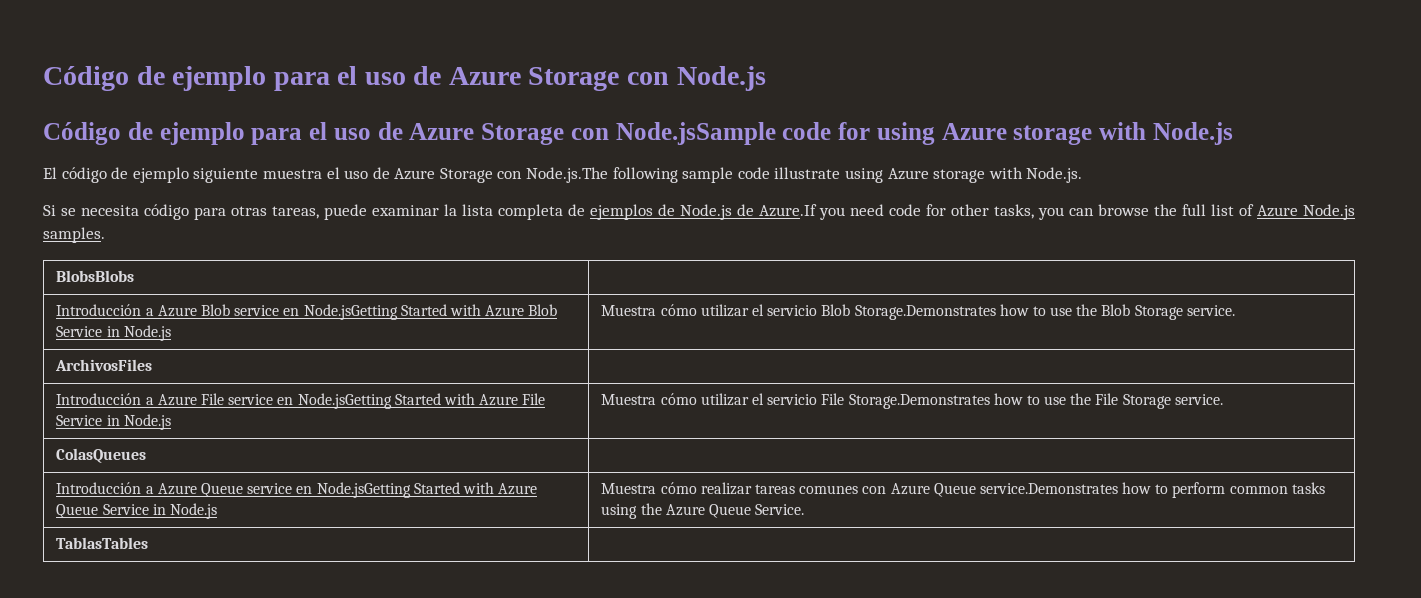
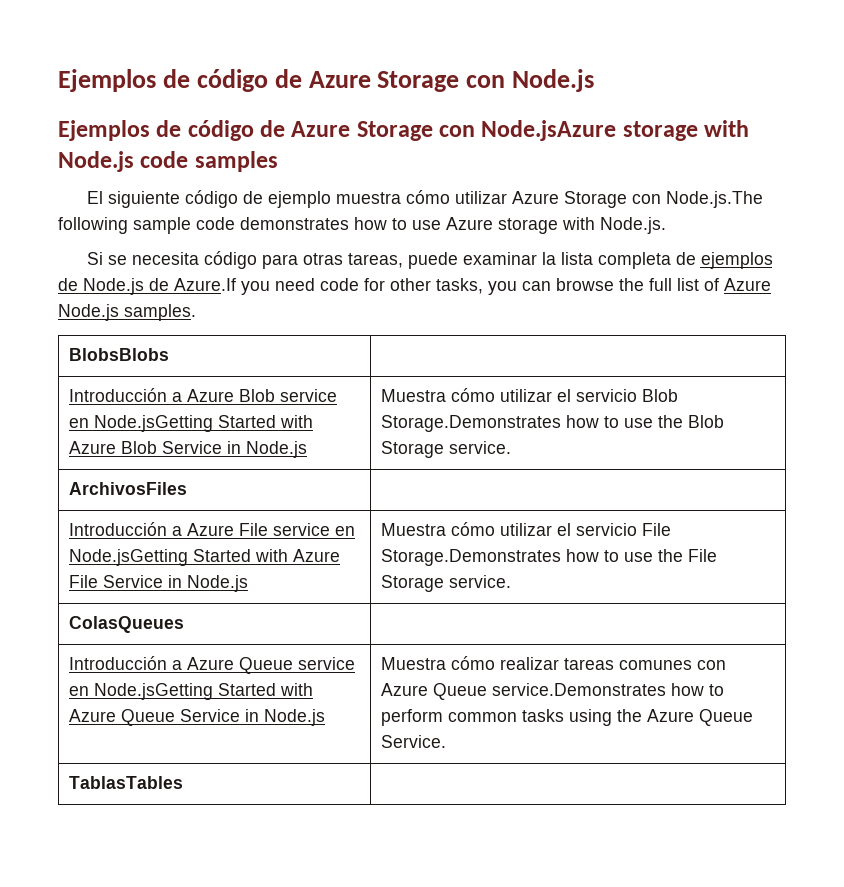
[43,66,406,91] Código de ejemplo para el uso -> [58,69,268,92] Ejemplos de código
[43,122,1007,145] Código de ejemplo para el uso de Azure Storage con Node.jsSample code for using Azure -> [58,120,617,141] Ejemplos de código de Azure Storage con Node.jsAzure
(1233, 133) none -> [140,151,278,172] code samples
(57, 173) none -> [107,191,180,208] siguiente
[193,167,390,183] siguiente muestra el uso de -> [335,190,507,204] muestra cómo utilizar
[774,167,884,183] illustrate using -> [240,217,441,230] demonstrates how to use

